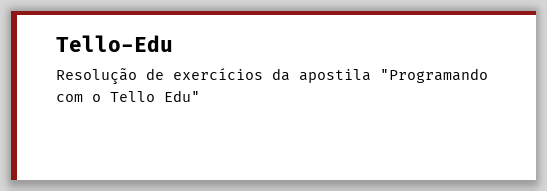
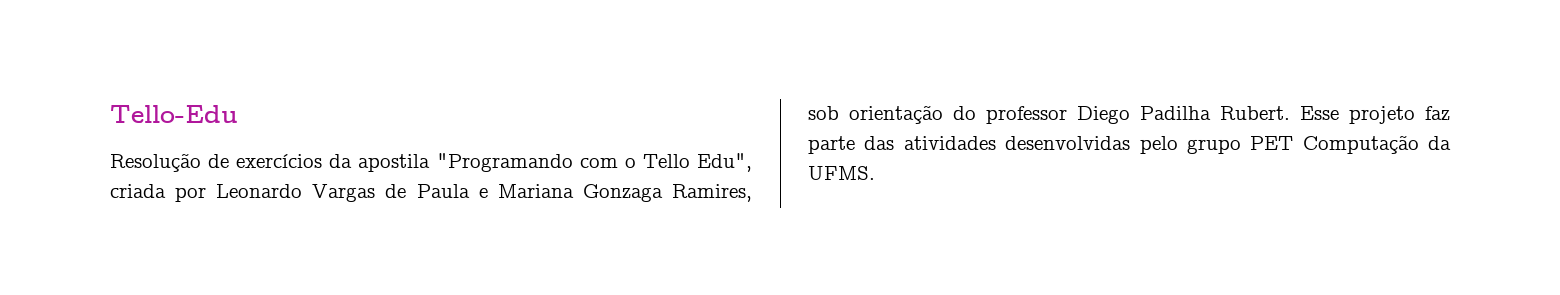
[164,90,200,102] Edu" -> [696,153,752,172] [110,184,752,202] [808,105,1450,124] [808,135,1451,154] [808,166,875,180] Edu", criada por Leonardo Vargas de Paula e Mariana Gonzaga Ramires, sob orientação do professor Diego Padilha Rubert. Esse projeto faz parte das atividades desenvolvidas pelo grupo PET Computação da UFMS.

